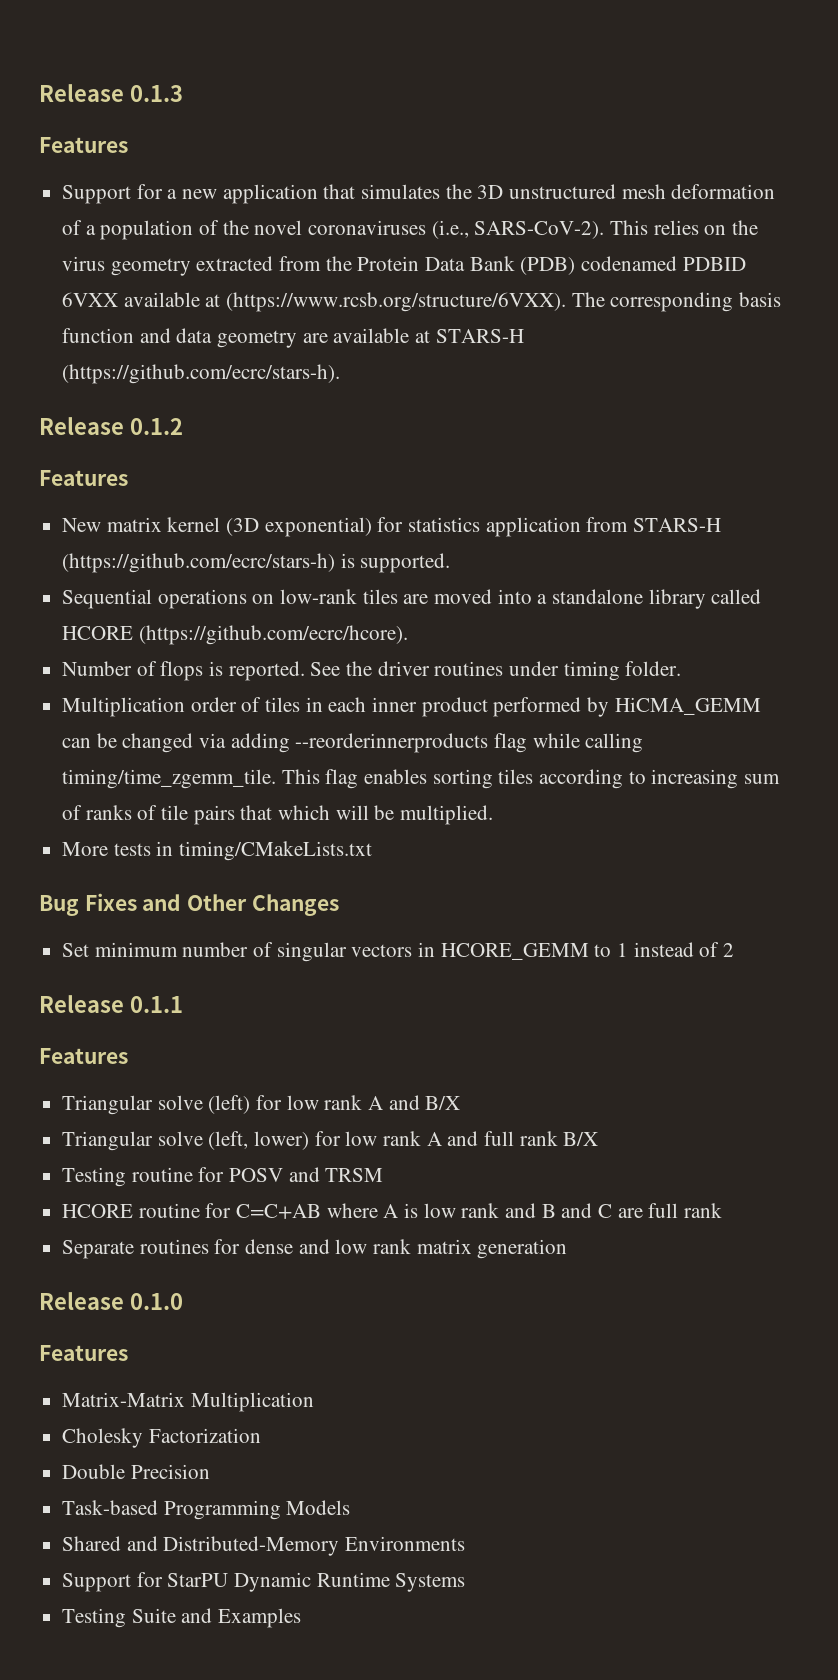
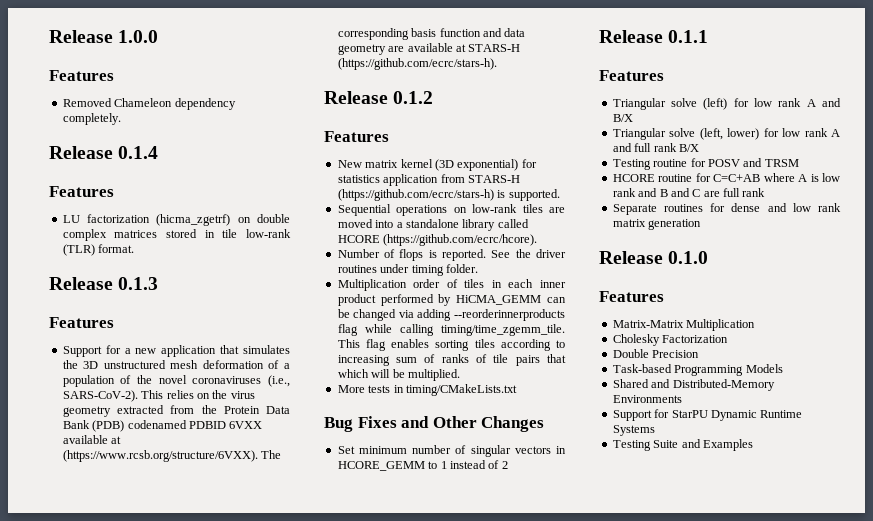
[39,84,124,102] Release -> [49,30,159,43] [49,70,114,81] [62,98,236,110] [62,113,121,125] [49,146,159,159] [49,186,114,197] [62,214,290,226] [62,229,291,241] [62,244,135,256] [49,277,113,290] Release 1.0.0 // Features // Removed Chameleon dependency completely. // Release 0.1.4 // Features // LU factorization (hicma_zgetrf) on double complex matrices stored in tile low-rank (TLR) format. // Release

